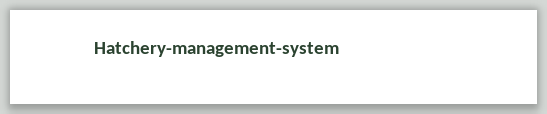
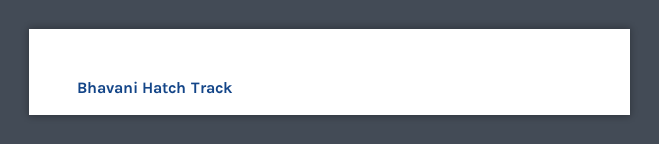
[94,41,339,57] Hatchery-management-system -> [77,81,233,94] Bhavani Hatch Track

